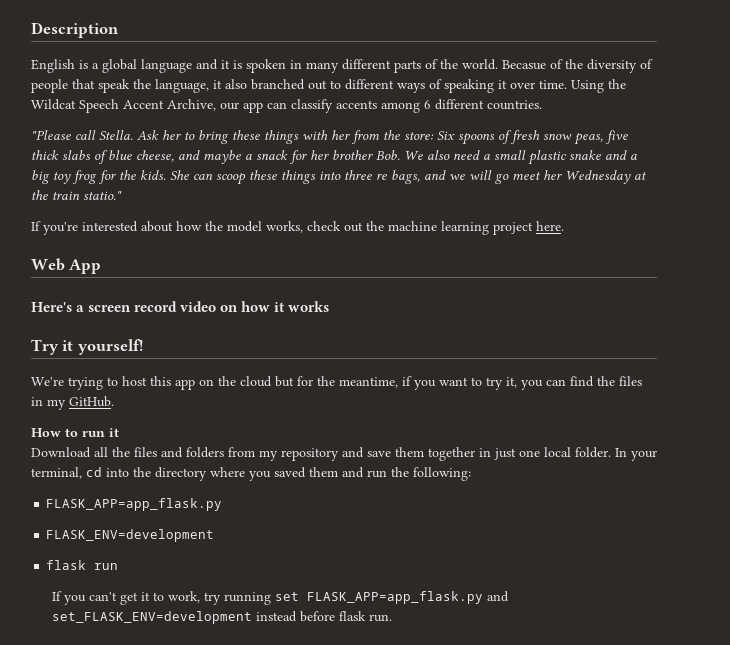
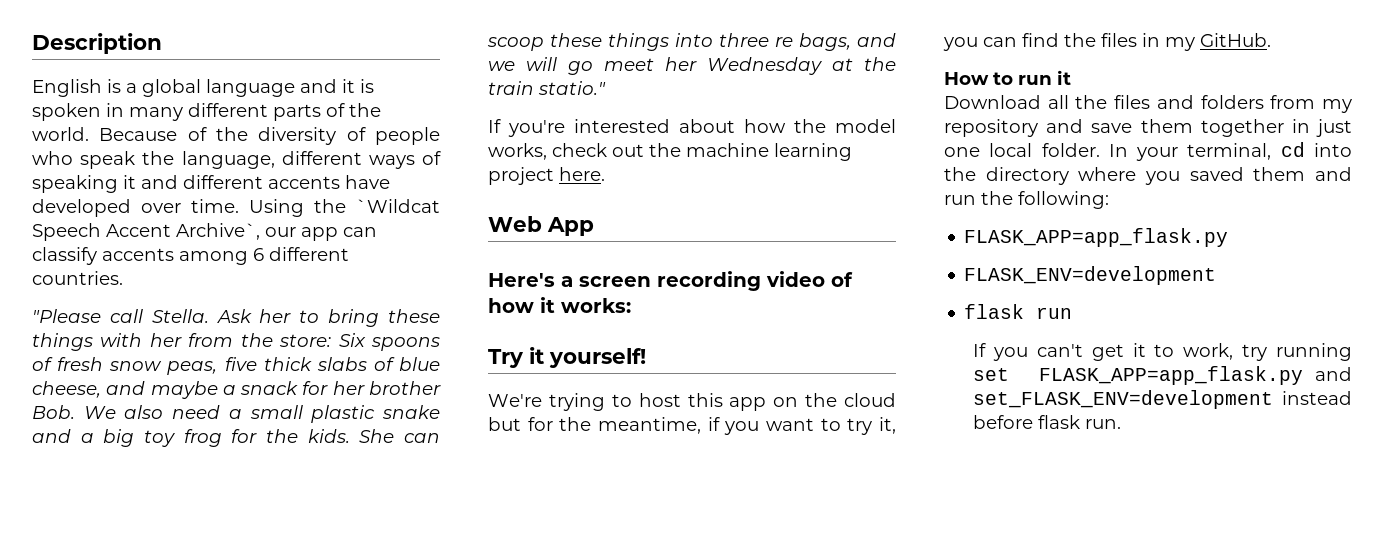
[502,60,546,70] Becasue -> [99,128,178,141] Because
[72,79,95,89] that -> [32,151,73,165] who
[213,79,341,90] it also branched out to -> (275, 160) none
(507, 84) none -> [141,175,390,189] [32,199,131,217] and different accents have developed
[31,99,76,110] Wildcat -> [356,199,440,213] `Wildcat
[167,99,216,111] Archive, -> [176,223,260,240] Archive`,
[134,301,239,312] record video on -> [657,271,853,291] recording video of
[288,301,330,312] works -> [561,298,631,313] works:

